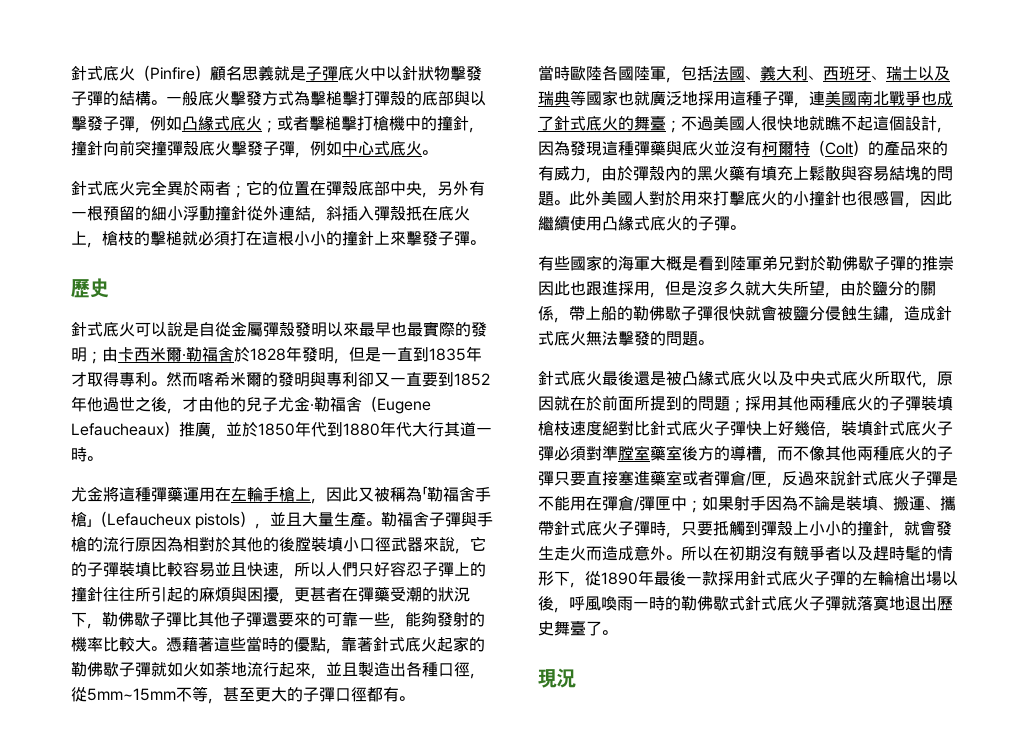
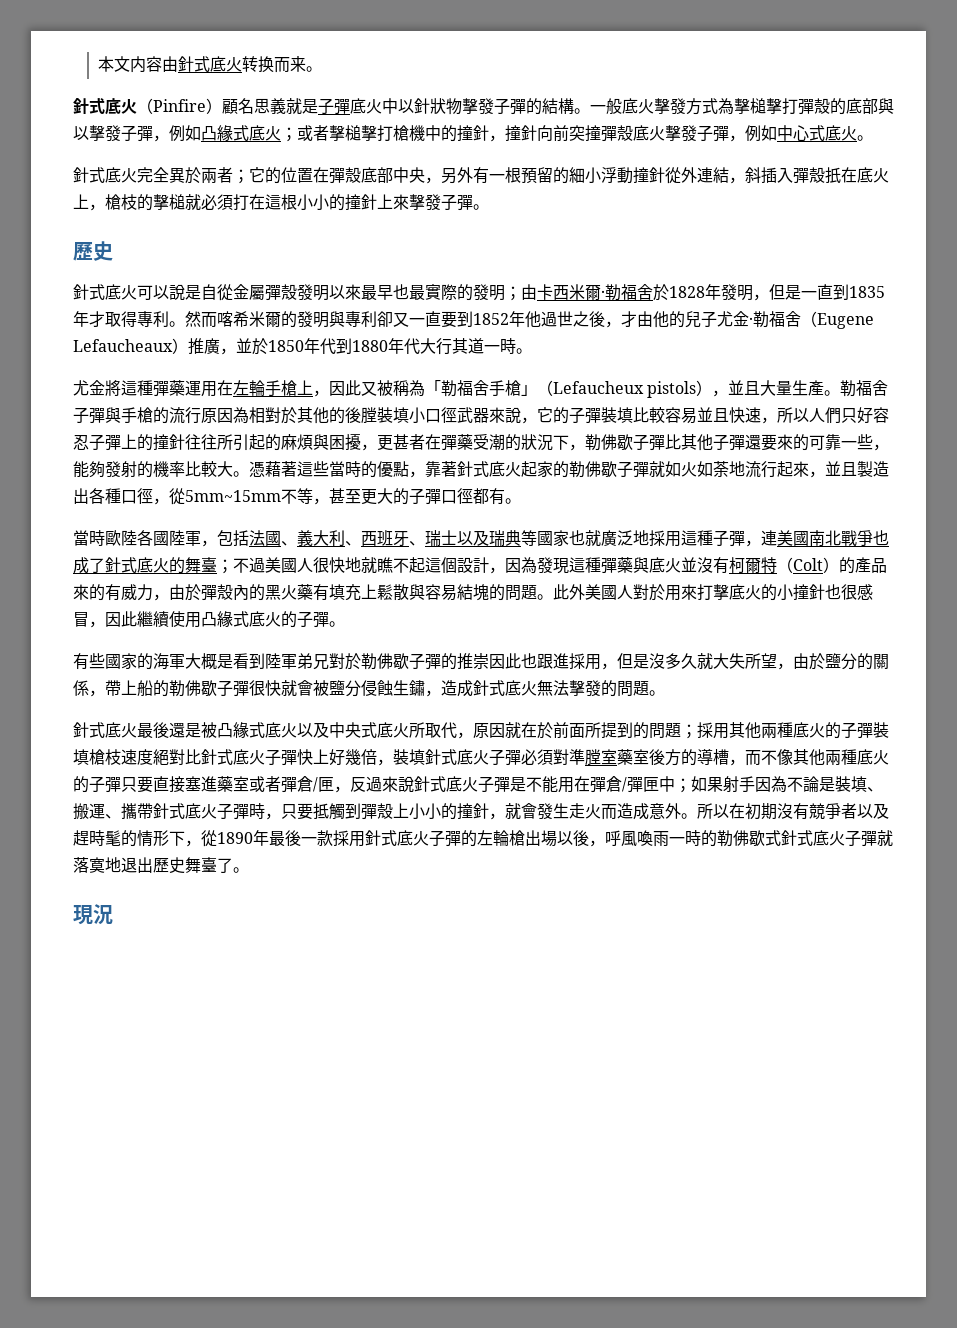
(71, 73) none -> [97,56,322,73] 本文内容由針式底火转换而来。 //

